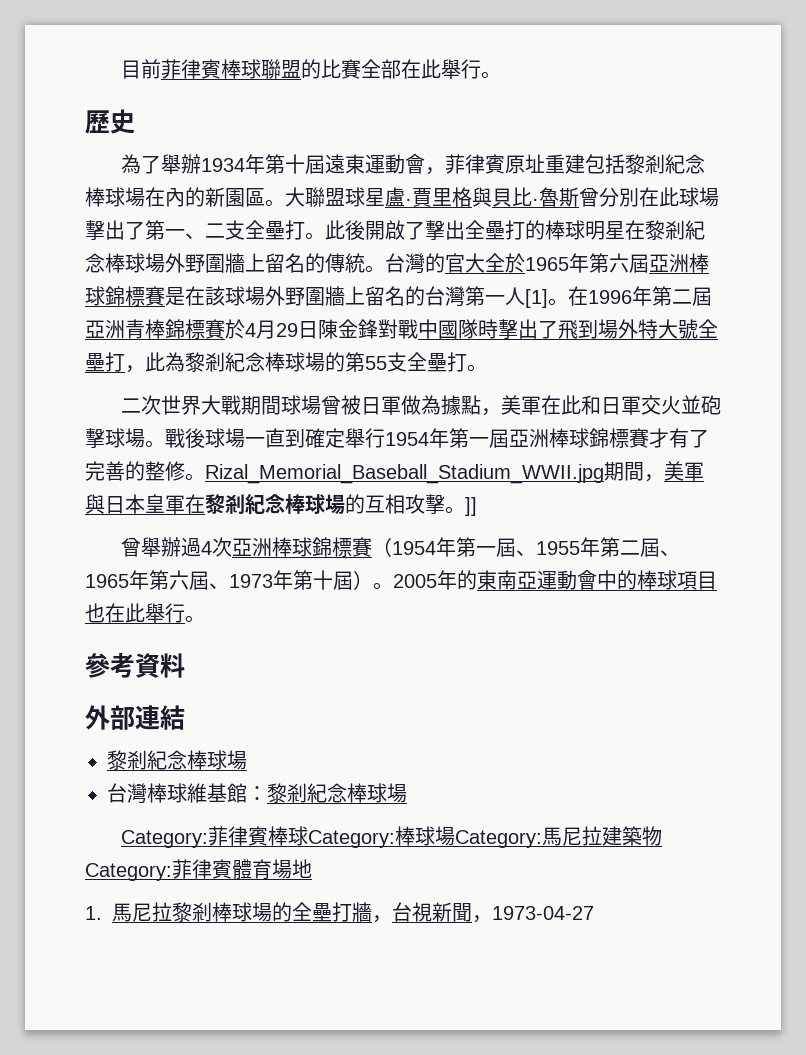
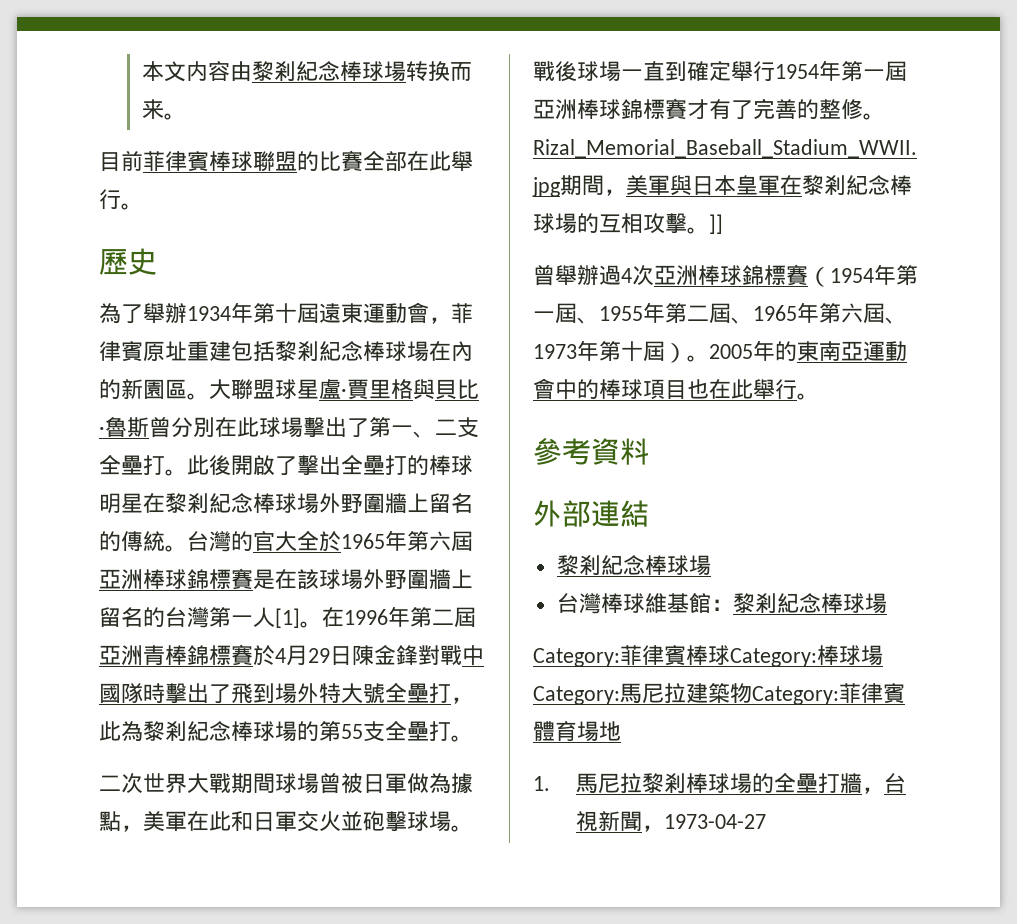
(120, 69) none -> [141,61,472,82] [141,99,186,120] 本文内容由黎剎紀念棒球場转换而来。 //

